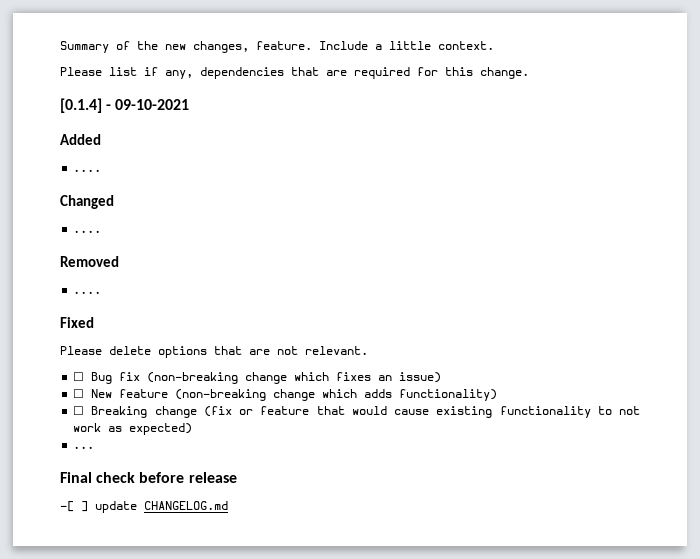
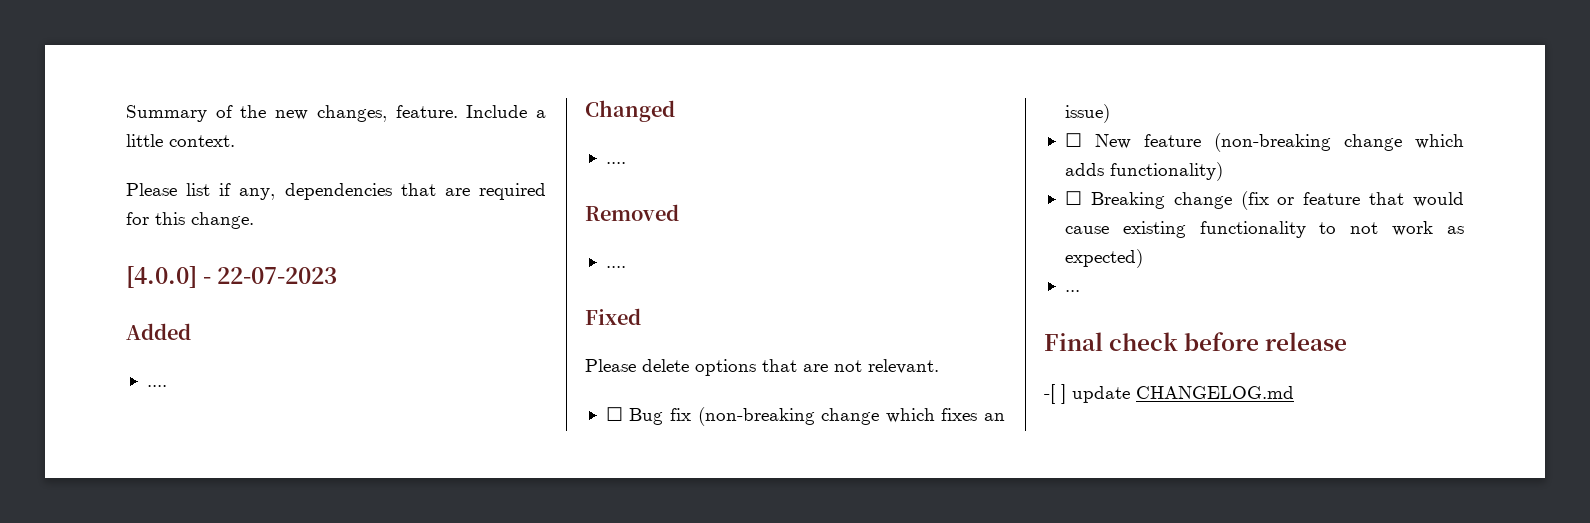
[60,98,190,113] [0.1.4] - 09-10-2021 -> [126,266,338,288] [4.0.0] - 22-07-2023

